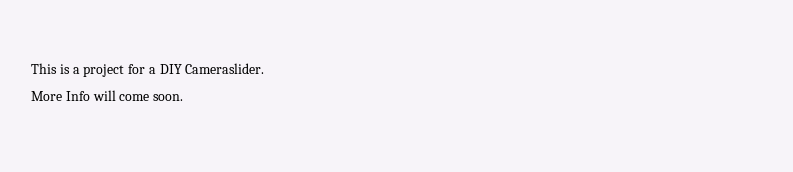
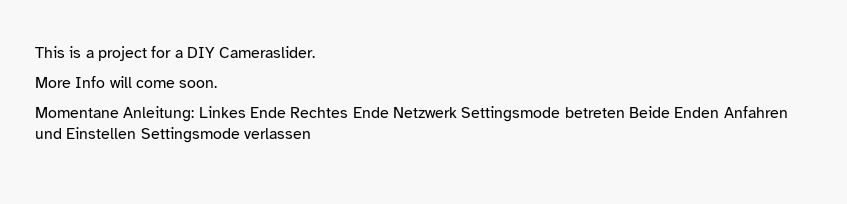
(184, 97) none -> [35,106,788,122] [35,127,311,143] // Momentane Anleitung: Linkes Ende Rechtes Ende Netzwerk Settingsmode betreten Beide Enden Anfahren und Einstellen Settingsmode verlassen

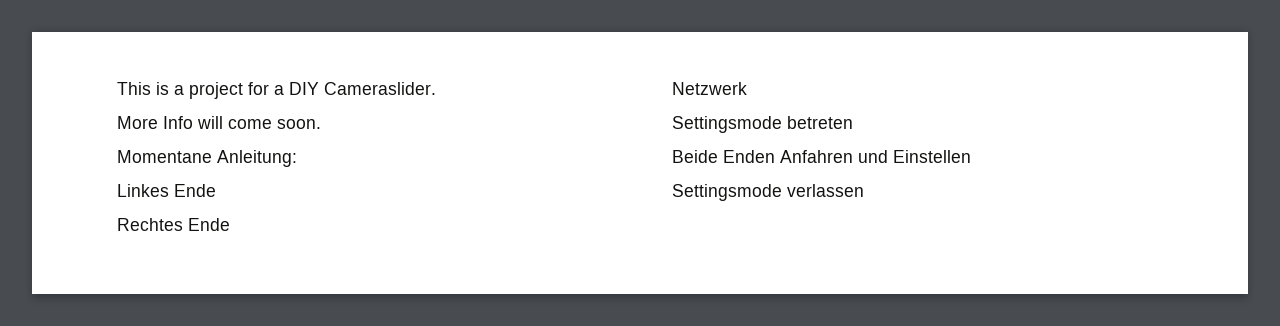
(195, 114) none -> (297, 158) //
(286, 112) none -> (216, 190) //
(389, 112) none -> (230, 224) //
(457, 112) none -> (747, 88) //
(625, 112) none -> (853, 122) //
(137, 133) none -> (971, 156) //

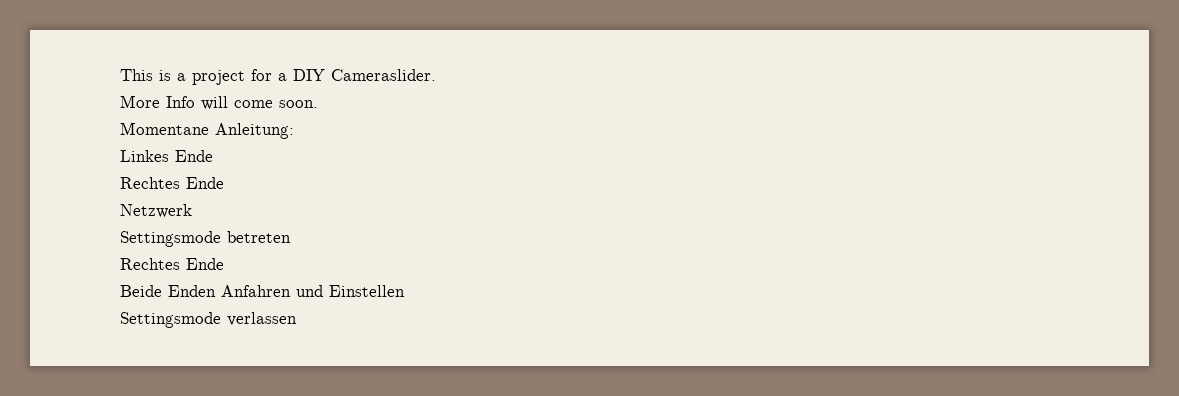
(853, 122) none -> [120,258,224,270] // Rechtes Ende

